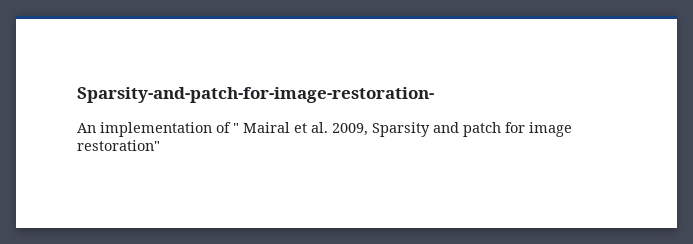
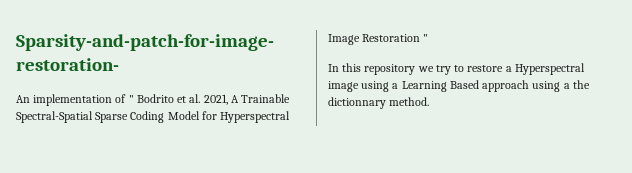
[243,122,290,133] Mairal -> [136,94,174,103] Bodrito
[332,122,572,137] [77,140,160,151] 2009, Sparsity and patch for image restoration" -> [203,94,291,105] [16,111,291,123] [328,34,429,45] [328,63,585,75] [328,80,590,92] [328,97,430,109] 2021, A Trainable Spectral-Spatial Sparse Coding Model for Hyperspectral Image Restoration " // In this repository we try to restore a Hyperspectral image using a Learning Based approach using a the dictionnary method.

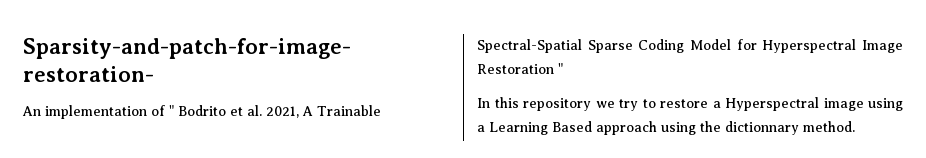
[563,83,570,89] a -> (696, 128) none

